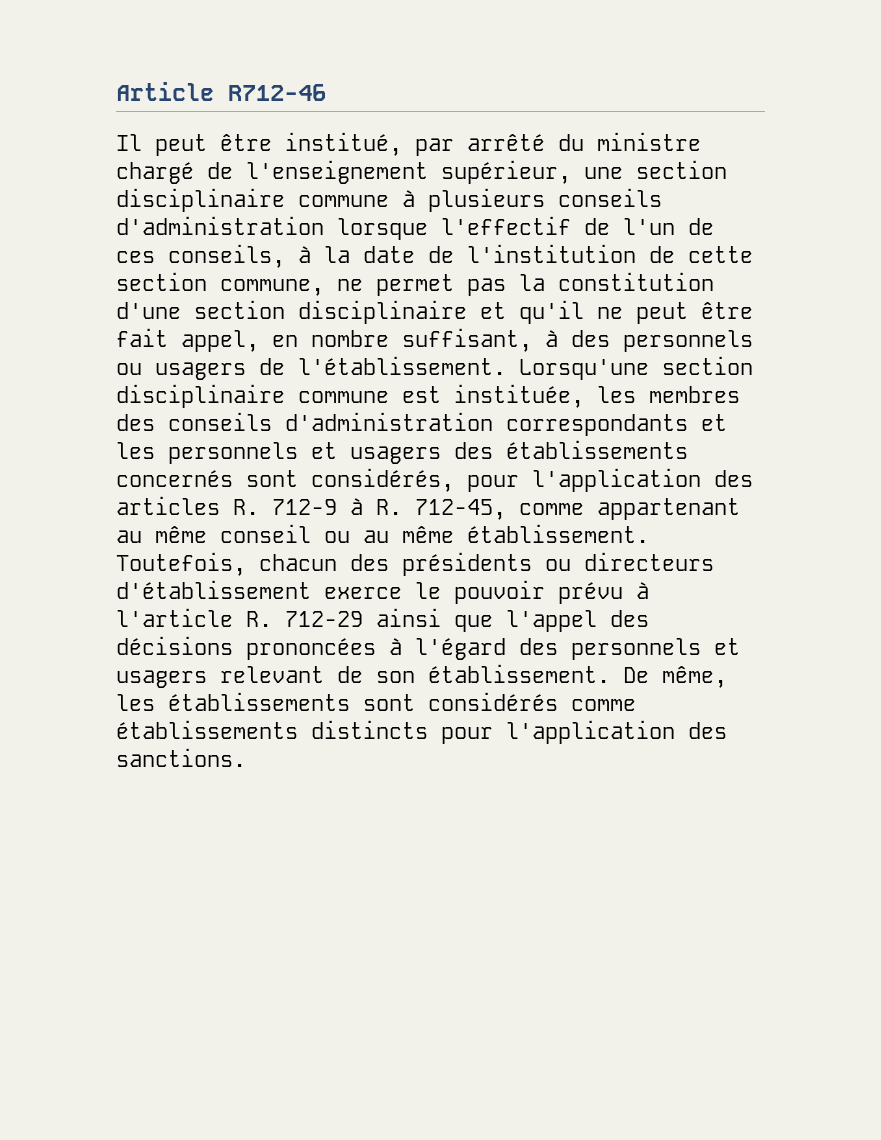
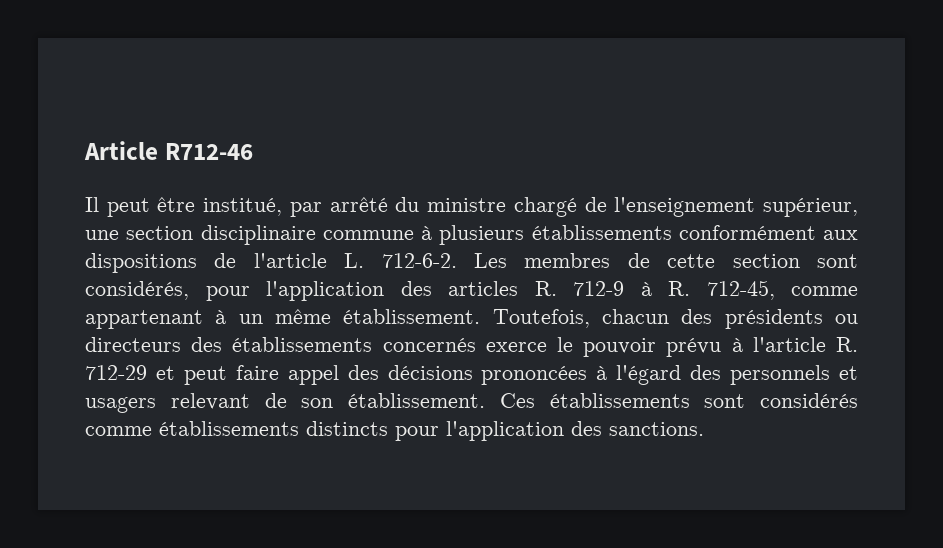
[558,188,662,207] [116,216,714,240] [116,244,753,268] [116,272,714,296] [116,300,753,324] [116,328,753,352] [116,356,753,380] [116,384,740,408] [116,412,727,436] [116,440,688,464] [116,470,233,487] conseils d'administration lorsque l'effectif de l'un de ces conseils, à la date de l'institution de cette section commune, ne permet pas la constitution d'une section disciplinaire et qu'il ne peut être fait appel, en nombre suffisant, à des personnels ou usagers de l'établissement. Lorsqu'une section disciplinaire commune est instituée, les membres des conseils d'administration correspondants et les personnels et usagers des établissements concernés -> [531,225,858,240] [85,253,800,273] établissements conformément aux dispositions de l'article L. 712-6-2. Les membres de cette section
[116,524,389,543] au même conseil ou au -> [215,310,263,324] à un
[116,580,311,599] d'établissement -> [191,337,476,352] des établissements concernés
[376,608,597,632] ainsi que l'appel -> [155,365,339,385] et peut faire appel
[623,666,727,688] [116,694,155,711] De même, les -> [499,393,535,408] Ces

